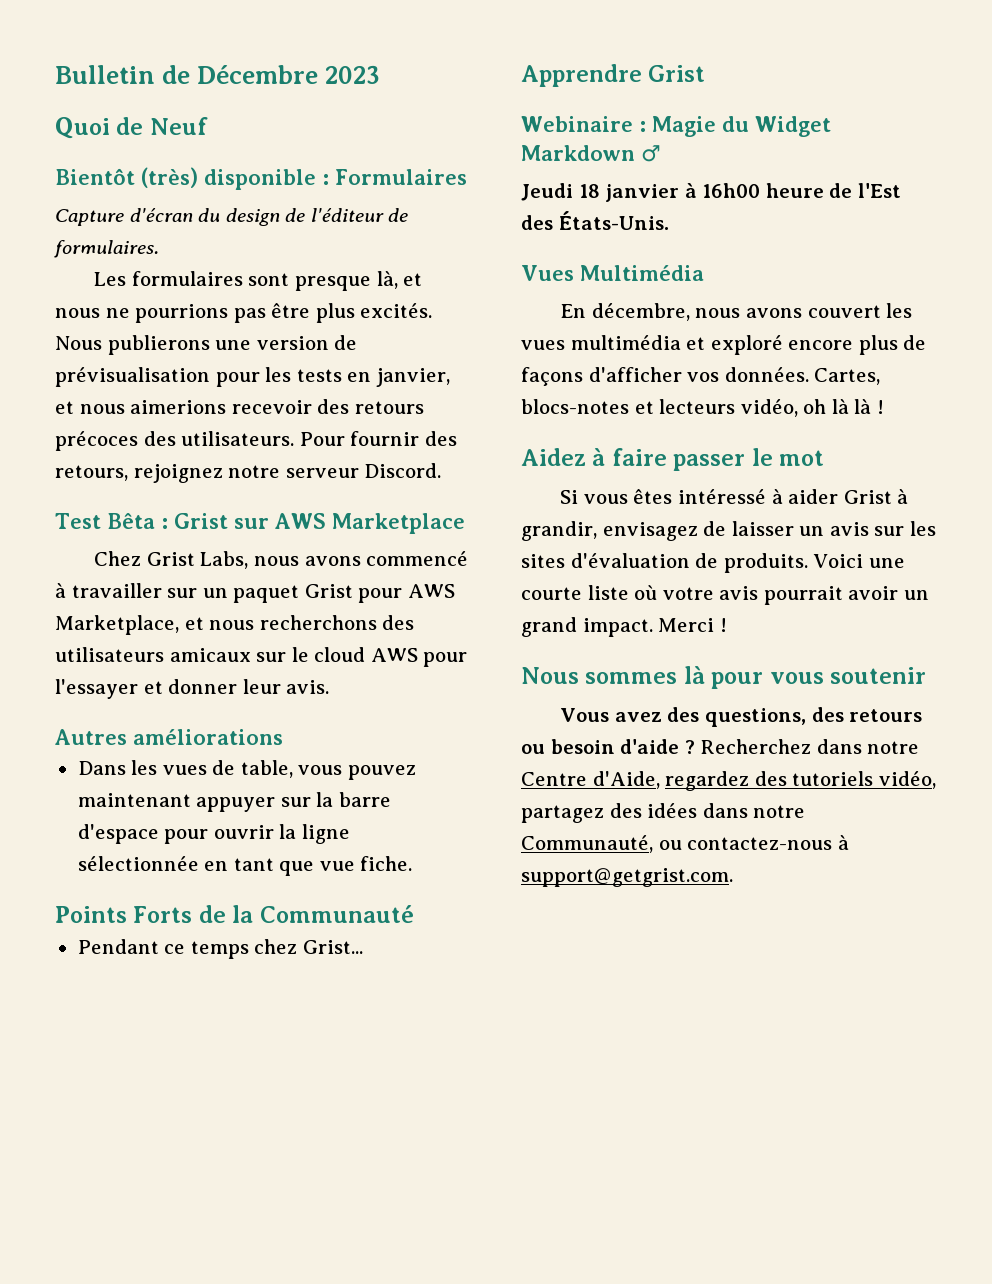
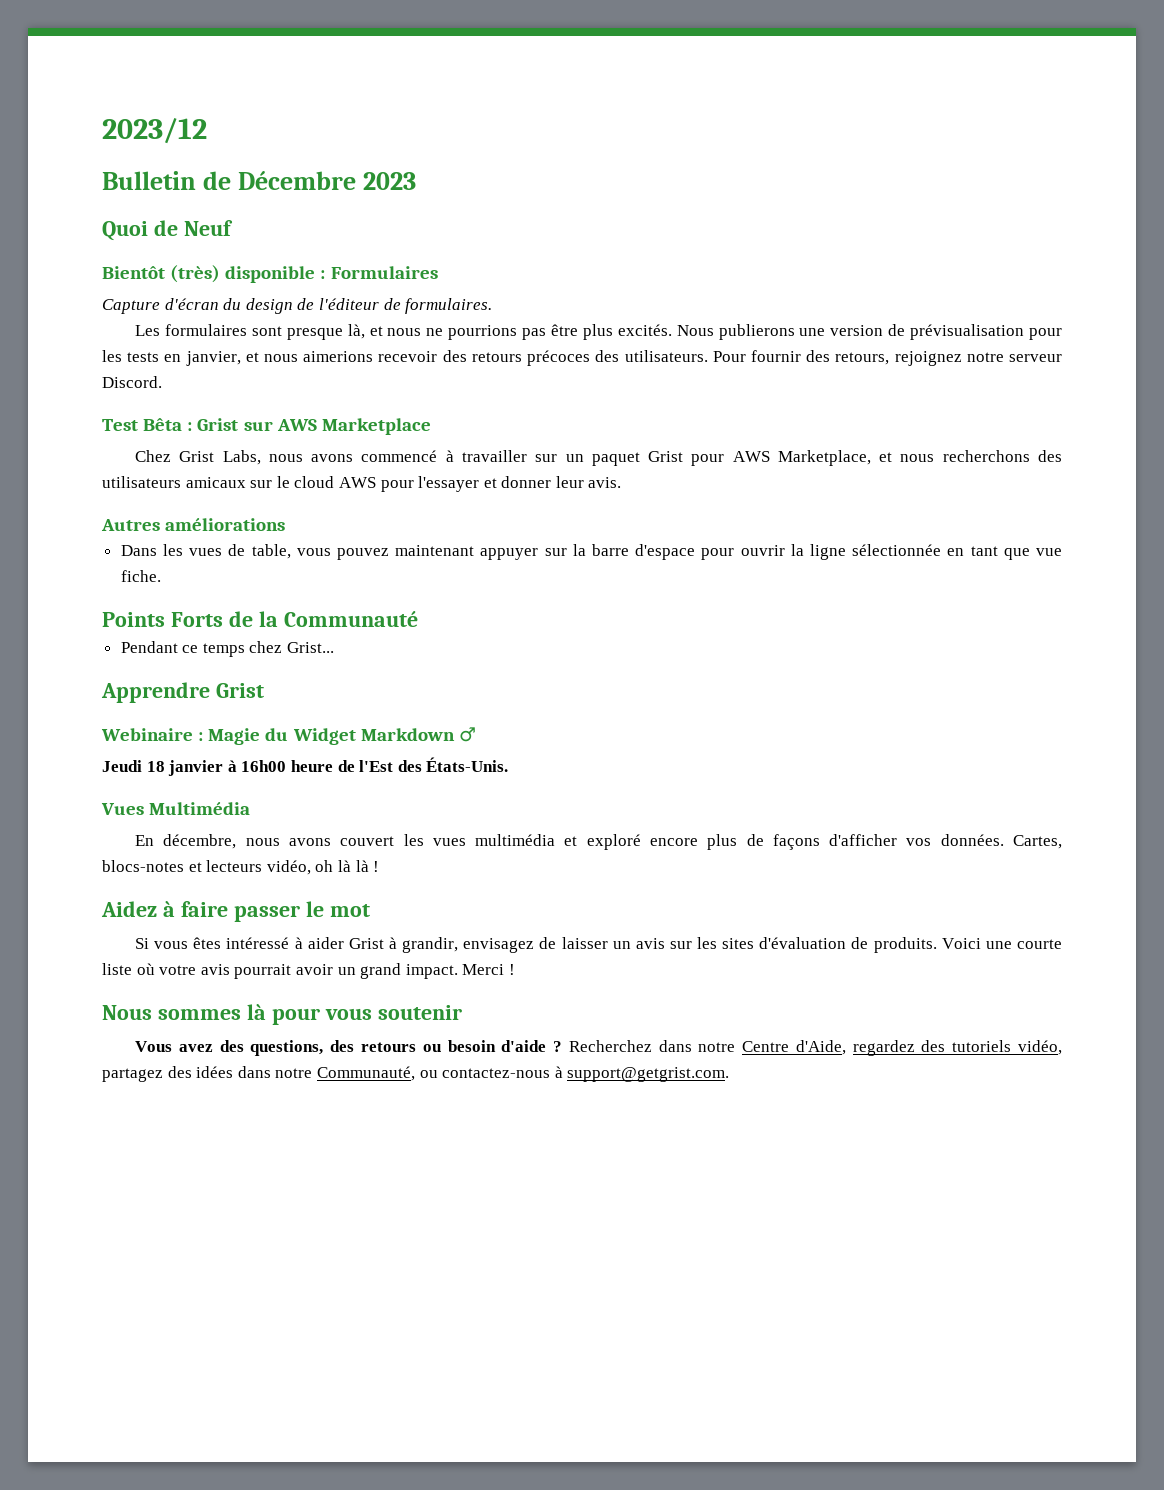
(55, 74) none -> [102,118,207,144] 2023/12 //

